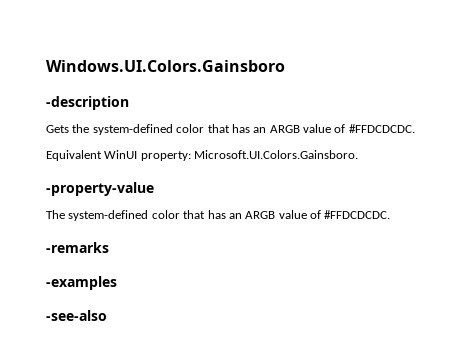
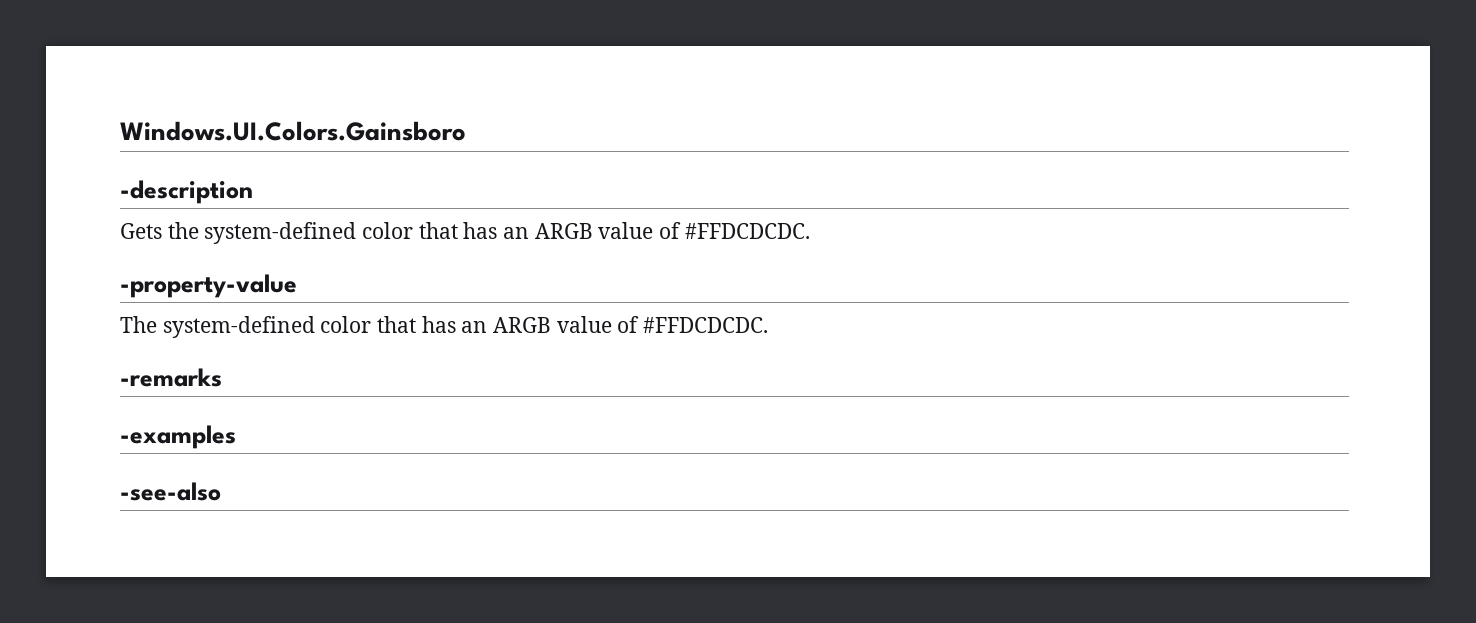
[46,150,359,161] // Equivalent WinUI property: Microsoft.UI.Colors.Gainsboro. -> (810, 231) none

